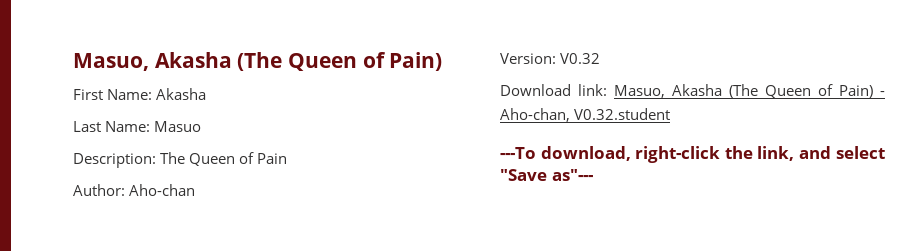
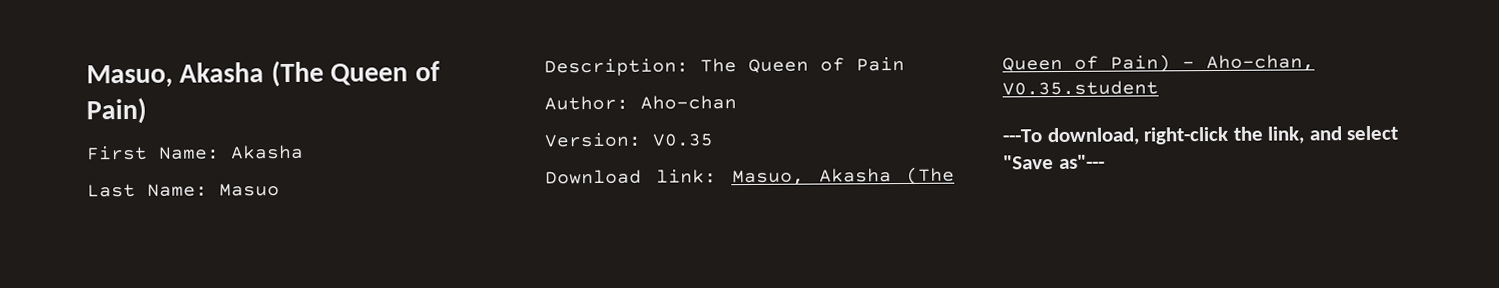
[560,53,601,64] V0.32 -> [652,133,714,147] V0.35
[574,108,671,120] V0.32.student -> [1002,80,1159,96] V0.35.student

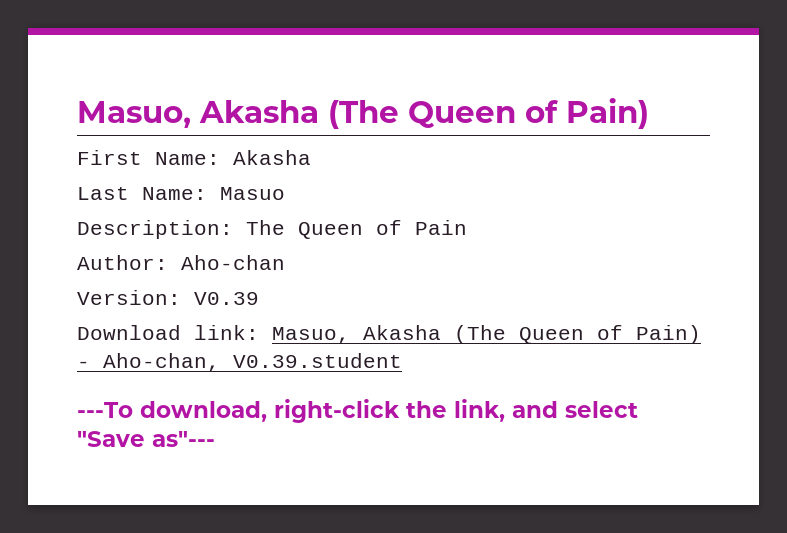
[652,133,714,147] V0.35 -> [194,292,259,305] V0.39
[1002,80,1159,96] V0.35.student -> [233,353,402,368] V0.39.student

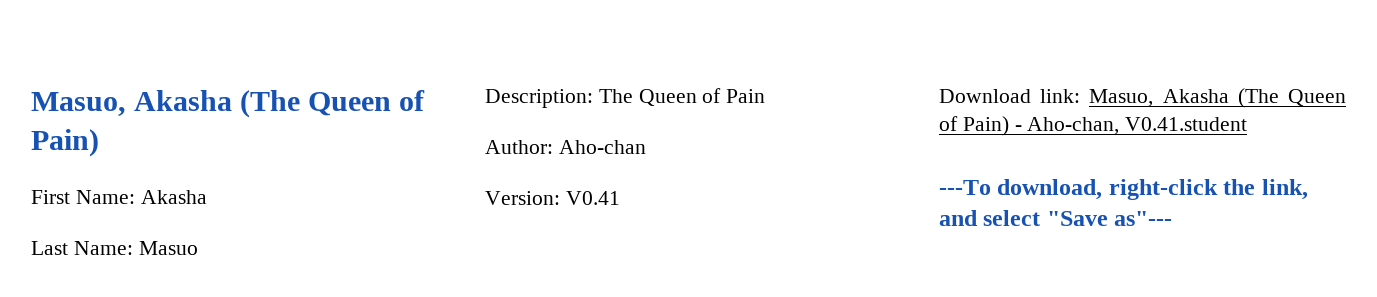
[194,292,259,305] V0.39 -> [565,191,620,205] V0.41
[233,353,402,368] V0.39.student -> [1125,117,1248,131] V0.41.student

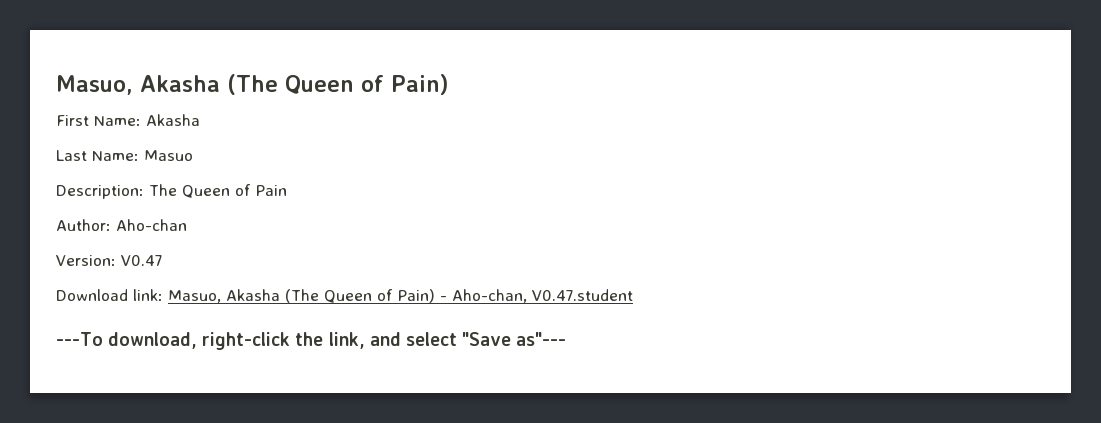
[565,191,620,205] V0.41 -> [120,255,162,266] V0.47
[1125,117,1248,131] V0.41.student -> [532,289,633,301] V0.47.student

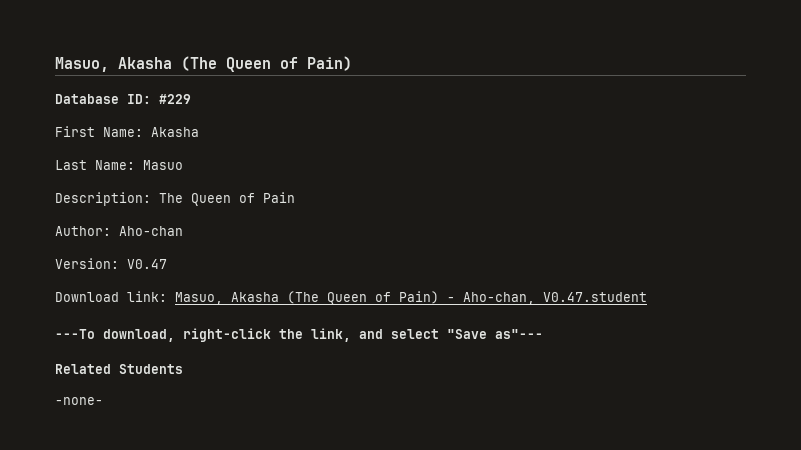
[56,74,449,95] Masuo, Akasha (The Queen of Pain) -> [55,56,352,72] [55,94,191,104] Masuo, Akasha (The Queen of Pain) // Database ID: #229
(567, 339) none -> [55,364,183,374] [55,397,103,405] // Related Students // -none-

